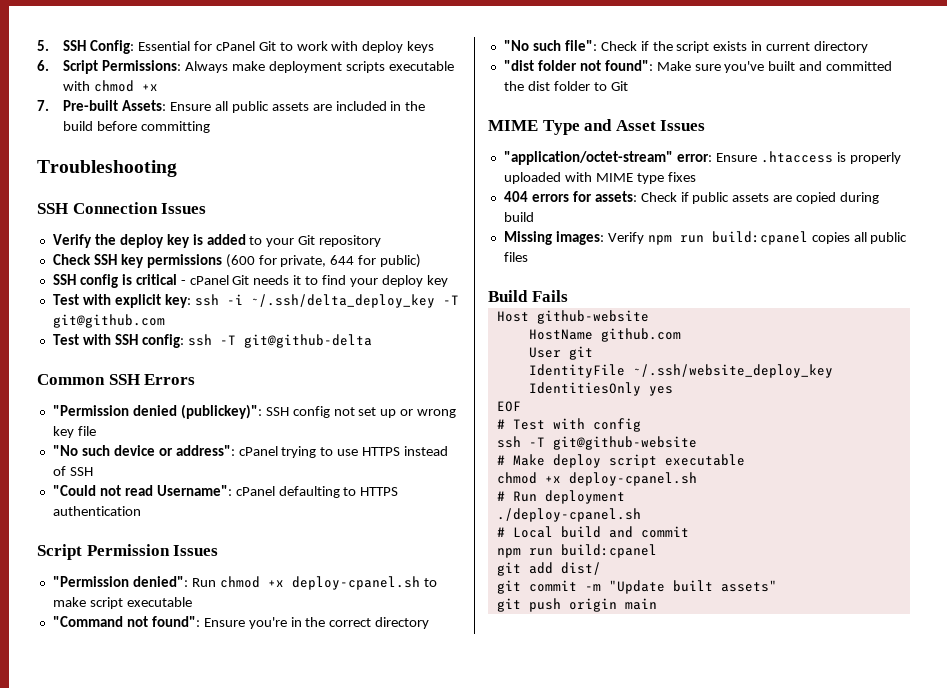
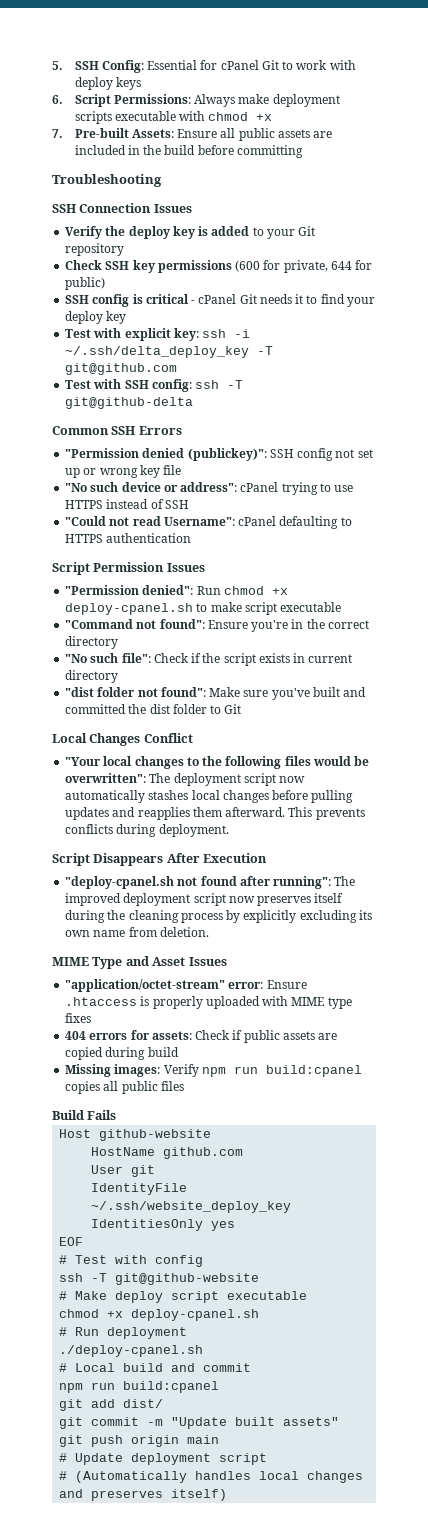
(628, 86) none -> [52,733,193,746] [65,756,370,769] [65,773,306,786] [65,790,354,803] [65,807,365,820] [65,824,229,837] [52,853,268,866] [65,876,356,889] [65,893,344,906] [65,910,372,923] [65,927,209,937] // Local Changes Conflict // "Your local changes to the following files would be overwritten": The deployment script now automatically stashes local changes before pulling updates and reapplies them afterward. This prevents conflicts during deployment. // Script Disappears After Execution // "deploy-cpanel.sh not found after running": The improved deployment script now preserves itself during the cleaning process by explicitly excluding its own name from deletion.
(657, 604) none -> [59,1453,268,1465] [59,1471,364,1483] [59,1489,228,1501] // # Update deployment script // # (Automatically handles local changes and preserves itself)

